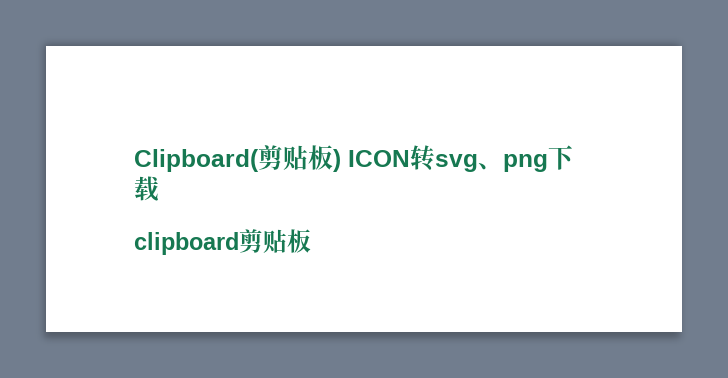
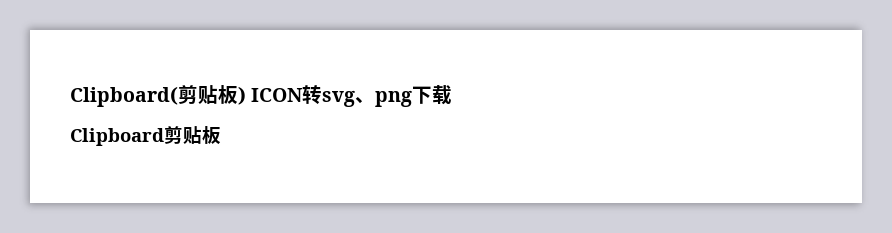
[134,232,239,255] clipboard -> [70,128,164,146] Clipboard

